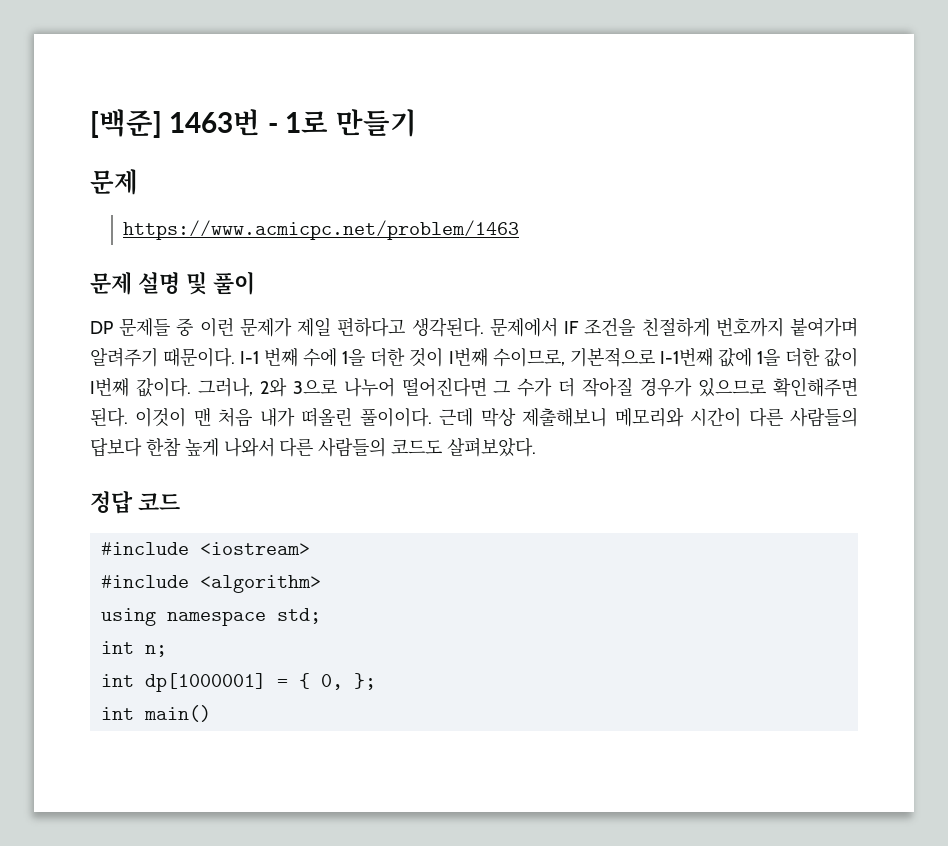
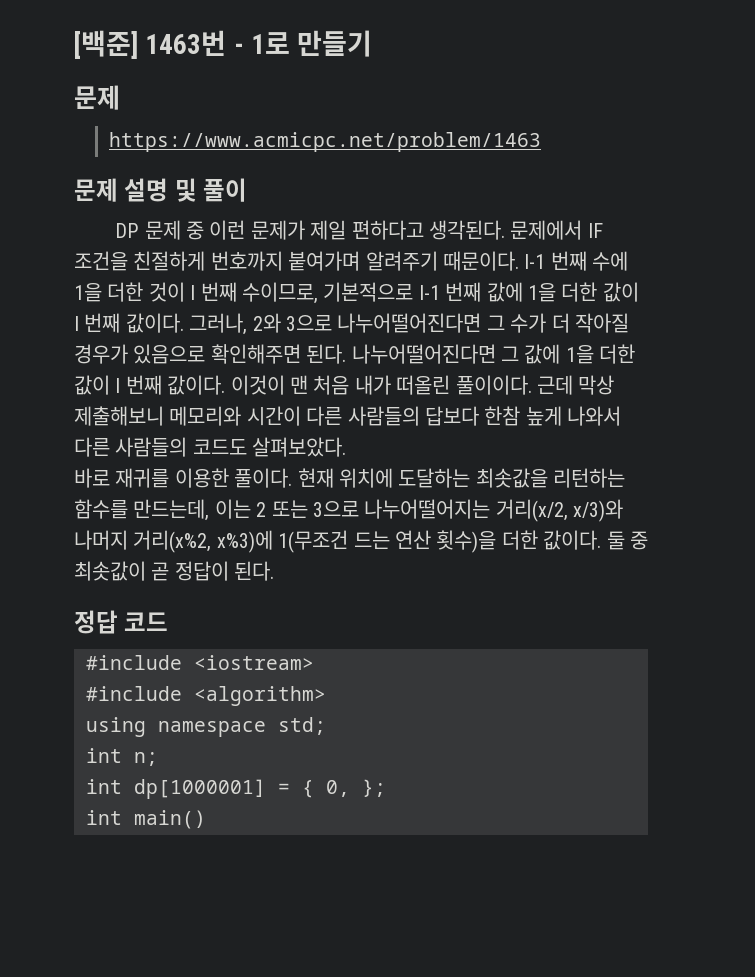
[119,318,171,337] 문제들 -> [144,220,181,240] 문제
[448,348,859,367] [90,378,129,397] I번째 수이므로, 기본적으로 I-1번째 값에 1을 더한 값이 I번째 -> [190,282,639,304] [74,313,121,333] I 번째 수이므로, 기본적으로 I-1 번째 값에 1을 더한 값이 I 번째
[343,377,487,397] 나누어 떨어진다면 -> [337,313,482,333] 나누어떨어진다면
[698,378,767,397] 있으므로 -> [133,344,206,364] 있음으로
(128, 417) none -> [351,344,636,364] [74,375,226,395] 나누어떨어진다면 그 값에 1을 더한 값이 I 번째 값이다.
(537, 447) none -> [74,468,626,488] [74,499,624,522] [74,530,648,553] [74,561,275,581] // 바로 재귀를 이용한 풀이다. 현재 위치에 도달하는 최솟값을 리턴하는 함수를 만드는데, 이는 2 또는 3으로 나누어떨어지는 거리(x/2, x/3)와 나머지 거리(x%2, x%3)에 1(무조건 드는 연산 횟수)을 더한 값이다. 둘 중 최솟값이 곧 정답이 된다.

